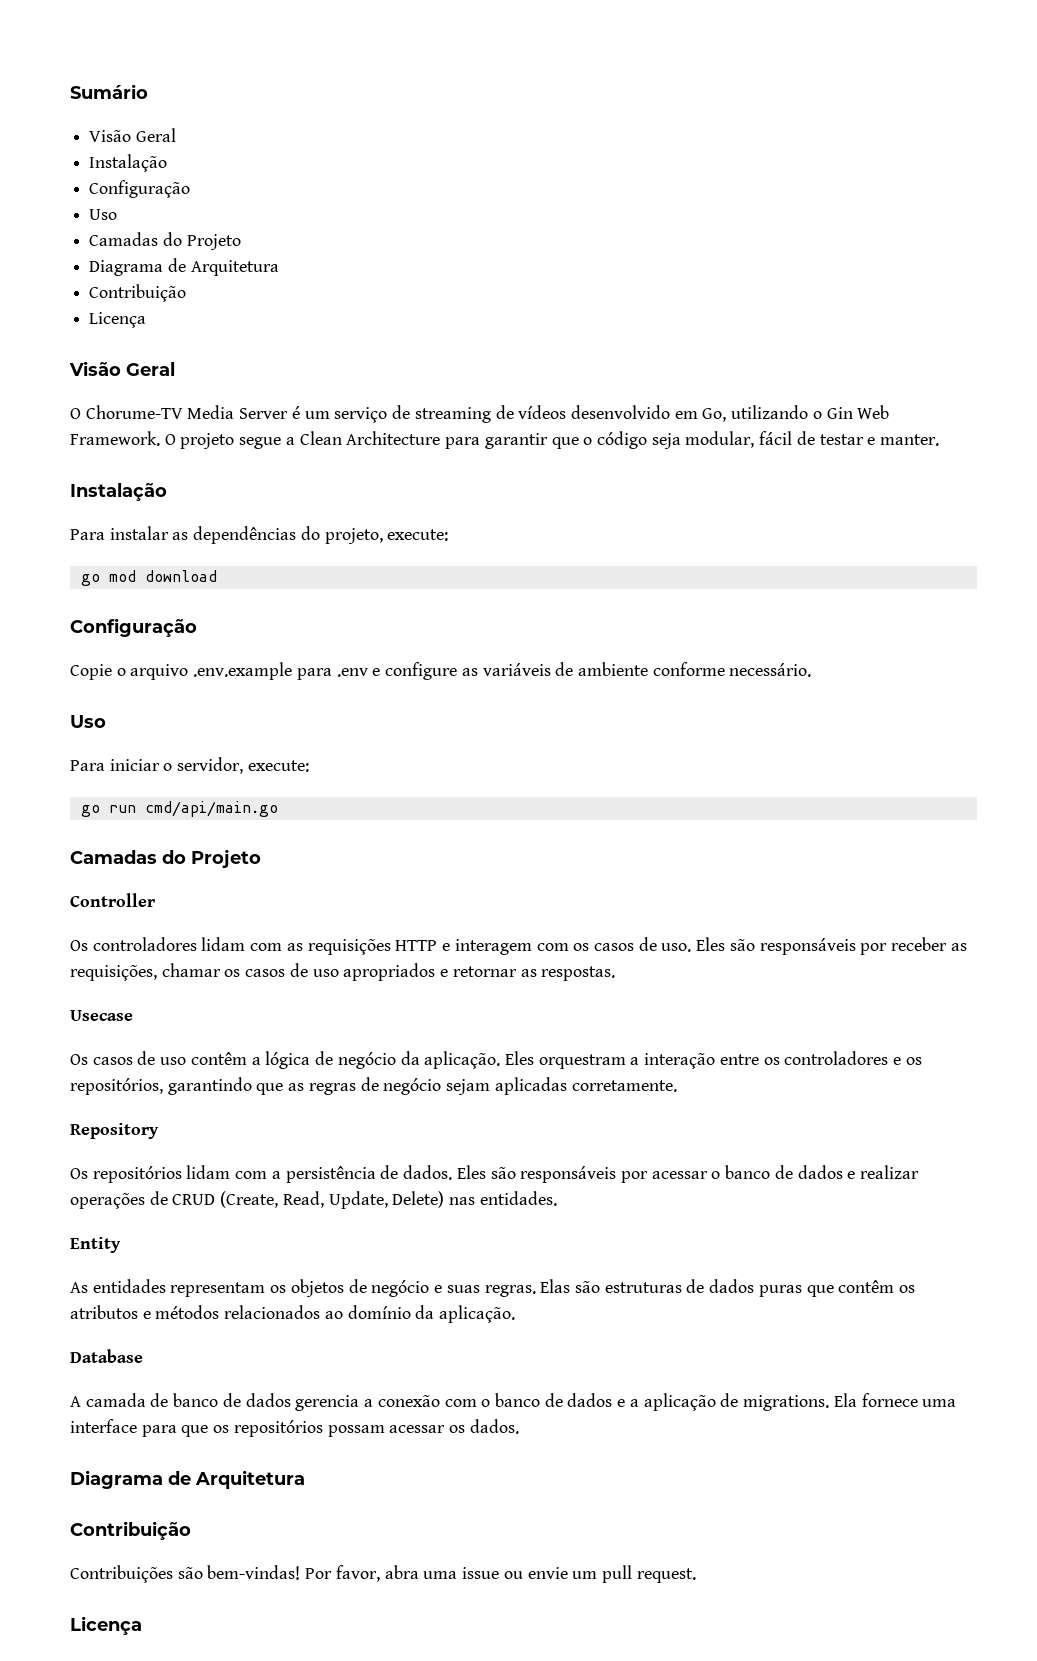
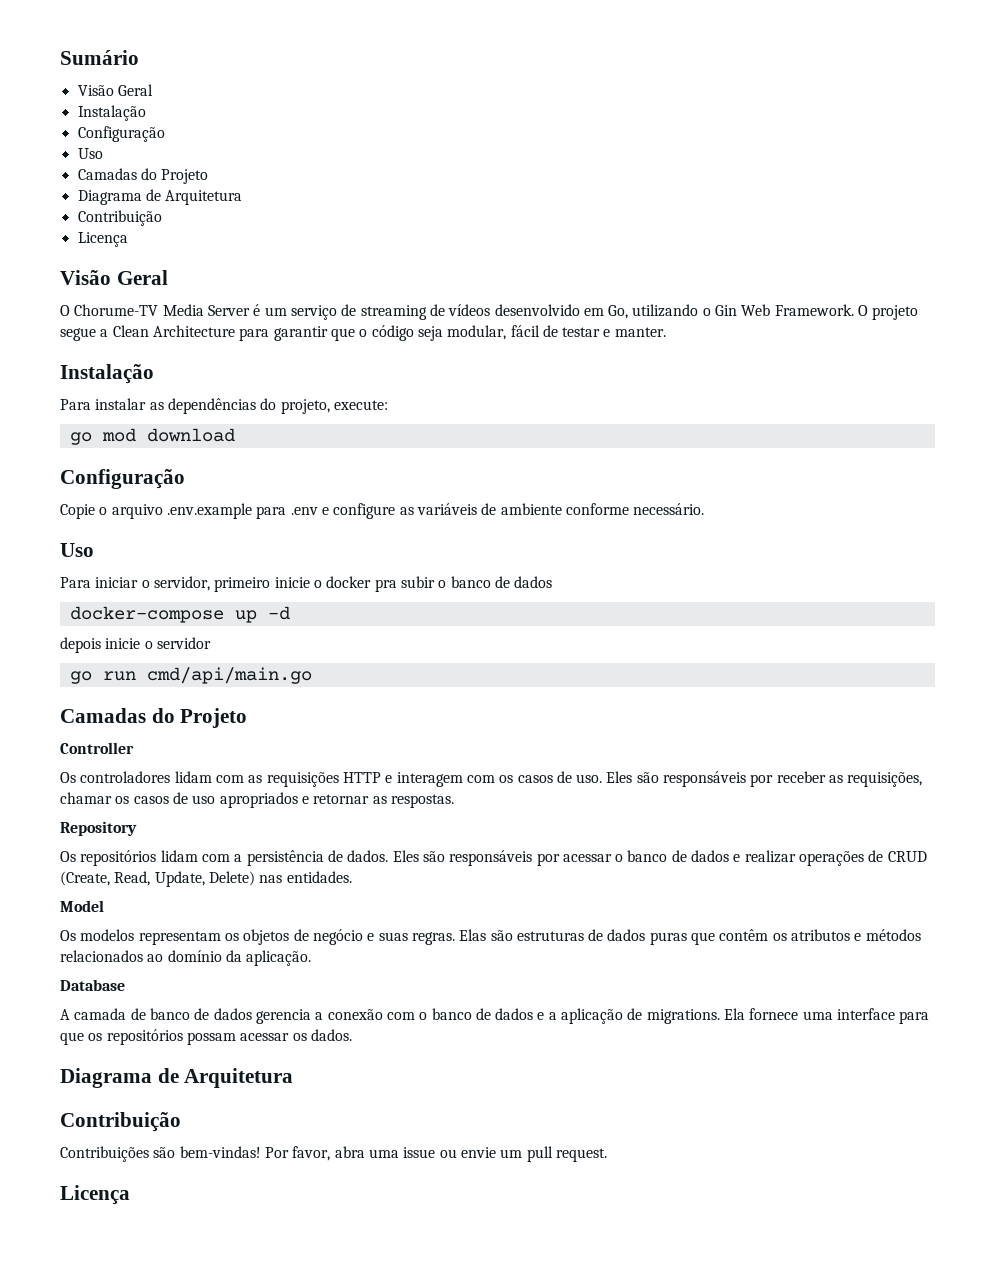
[247,760,309,772] execute: -> [214,576,553,592] [69,606,290,623] [60,637,211,653] primeiro inicie o docker pra subir o banco de dados // docker-compose up -d // depois inicie o servidor
[70,1010,133,1021] [70,1051,922,1069] [70,1077,677,1095] // Usecase // Os casos de uso contêm a lógica de negócio da aplicação. Eles orquestram a interação entre os controladores e os repositórios, garantindo que as regras de negócio sejam aplicadas corretamente. -> (454, 801) none
[70,1237,121,1253] [70,1279,166,1293] Entity // As entidades -> [60,900,104,912] [60,929,135,941] Model // Os modelos

